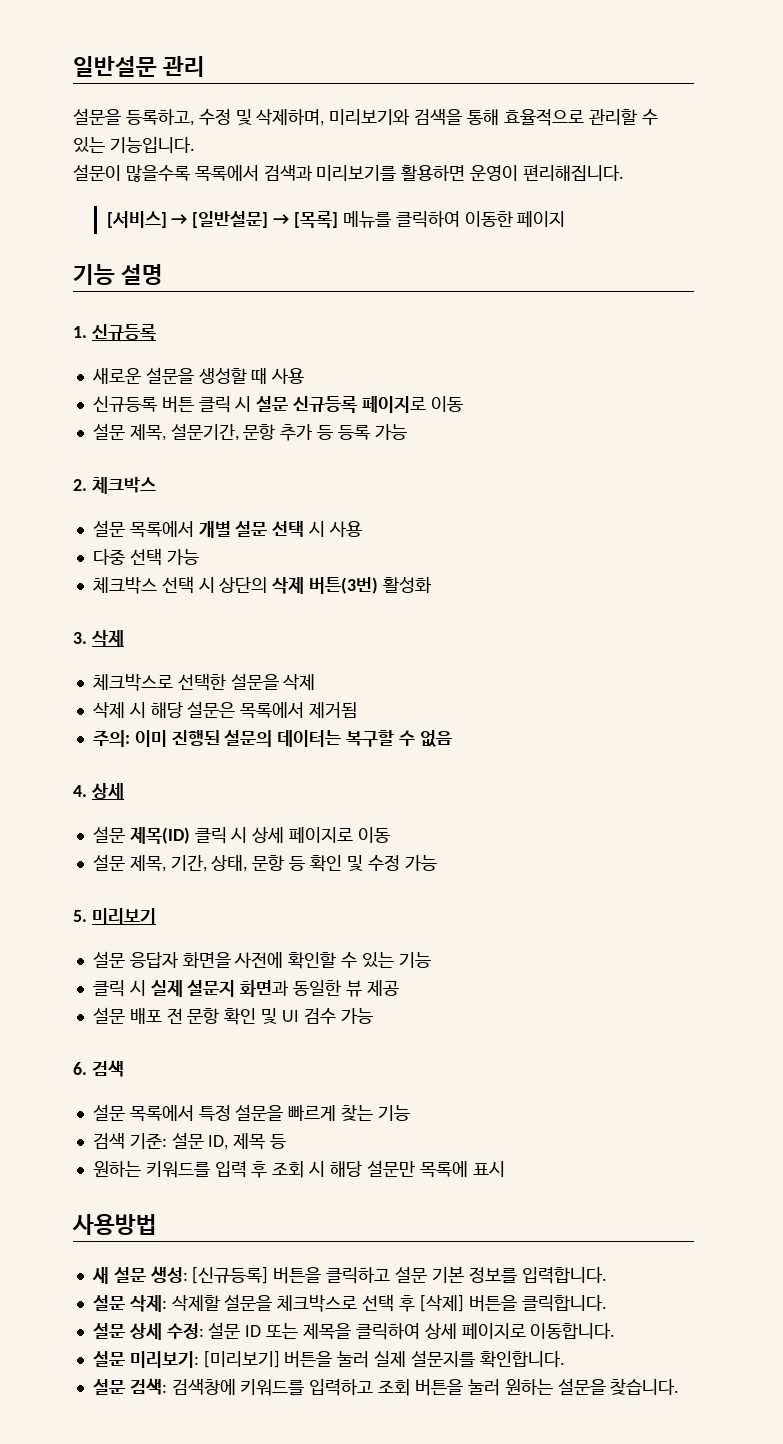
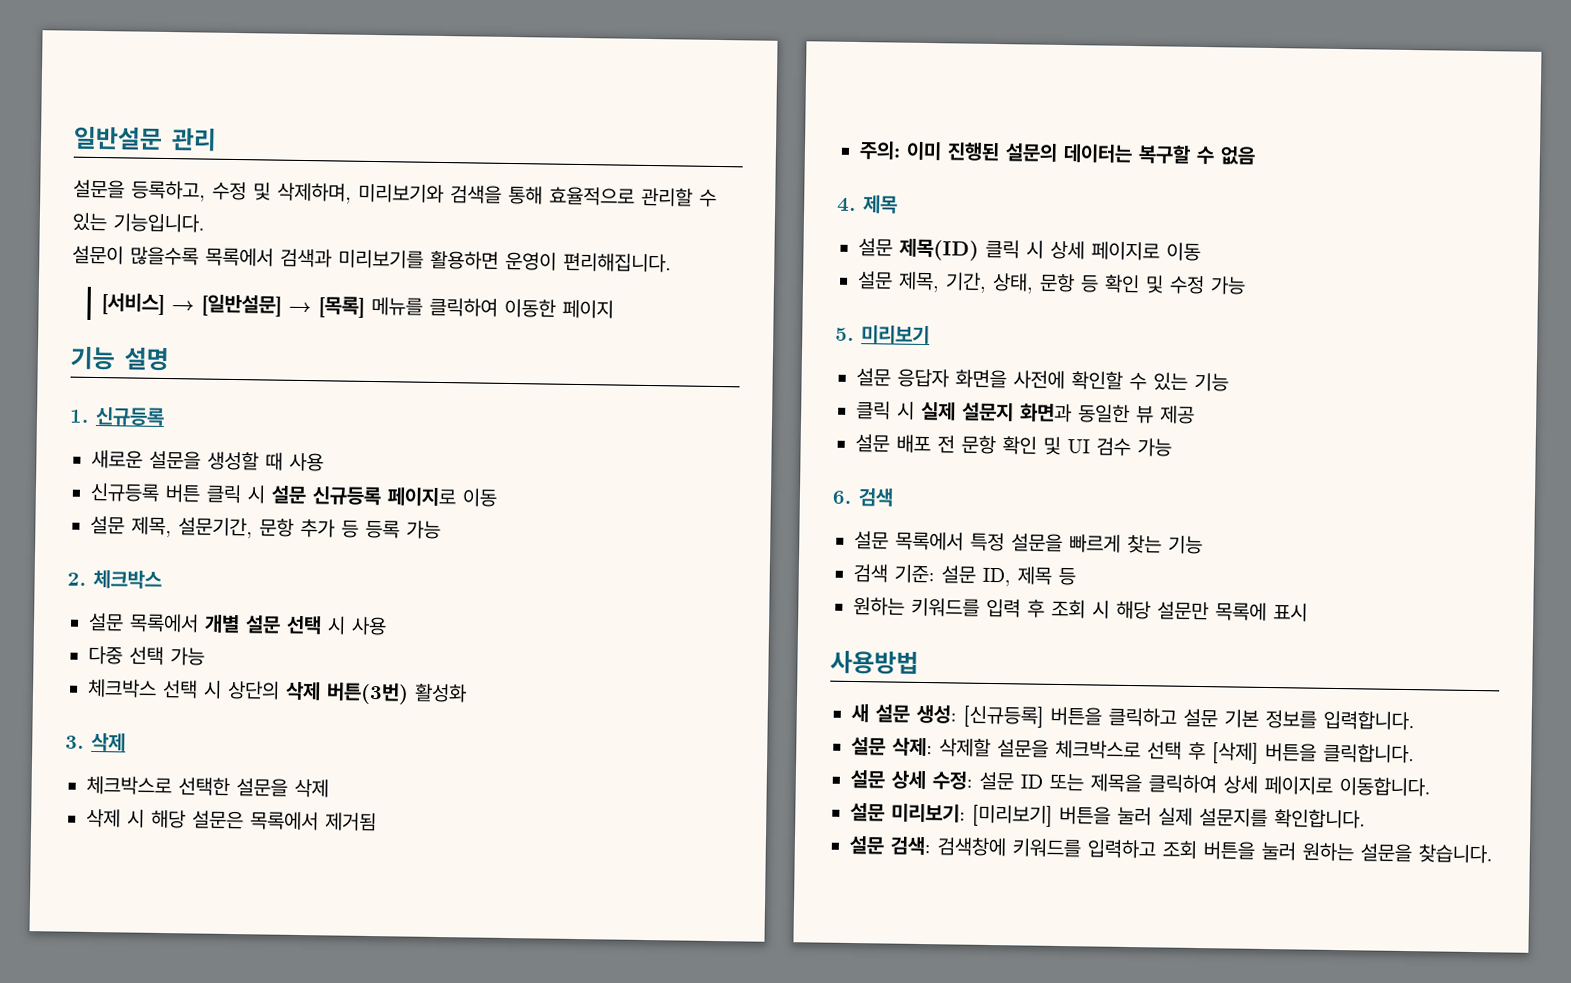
[90,783,124,800] 상세 -> [863,195,898,214] 제목

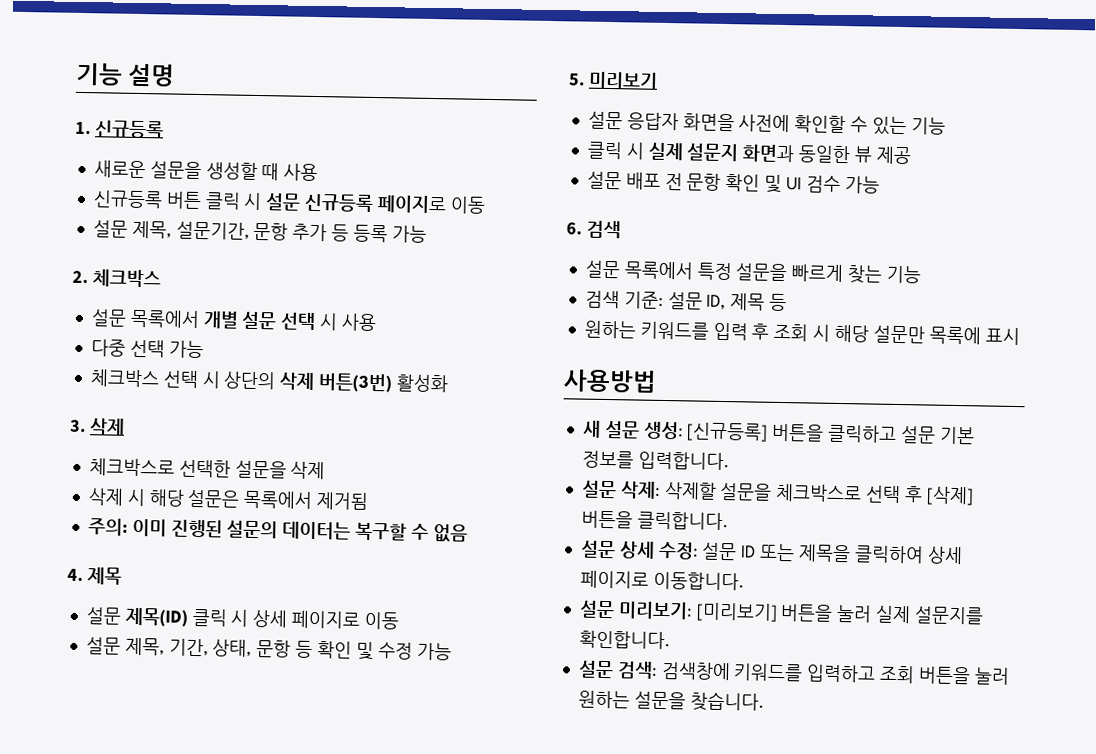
[73,126,217,152] [73,179,717,207] [72,212,205,233] [72,245,672,273] [101,293,615,319] 일반설문 관리 // 설문을 등록하고, 수정 및 삭제하며, 미리보기와 검색을 통해 효율적으로 관리할 수 있는 기능입니다. // 설문이 많을수록 목록에서 검색과 미리보기를 활용하면 운영이 편리해집니다. // [서비스] → [일반설문] → [목록] 메뉴를 클릭하여 이동한 페이지 // -> (75, 74) none

